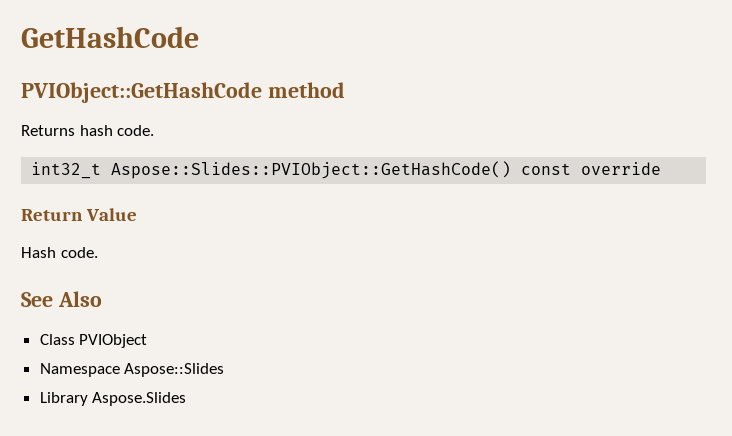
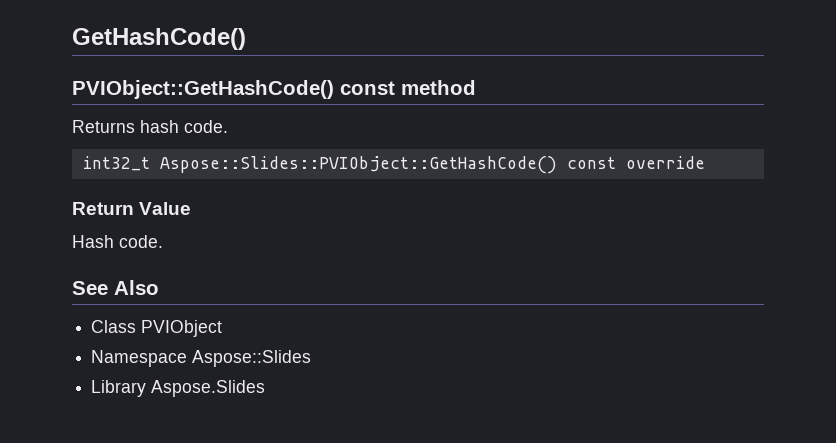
[21,26,199,48] [21,82,262,103] GetHashCode // PVIObject::GetHashCode -> [72,28,246,50] [72,80,395,99] GetHashCode() // PVIObject::GetHashCode() const

